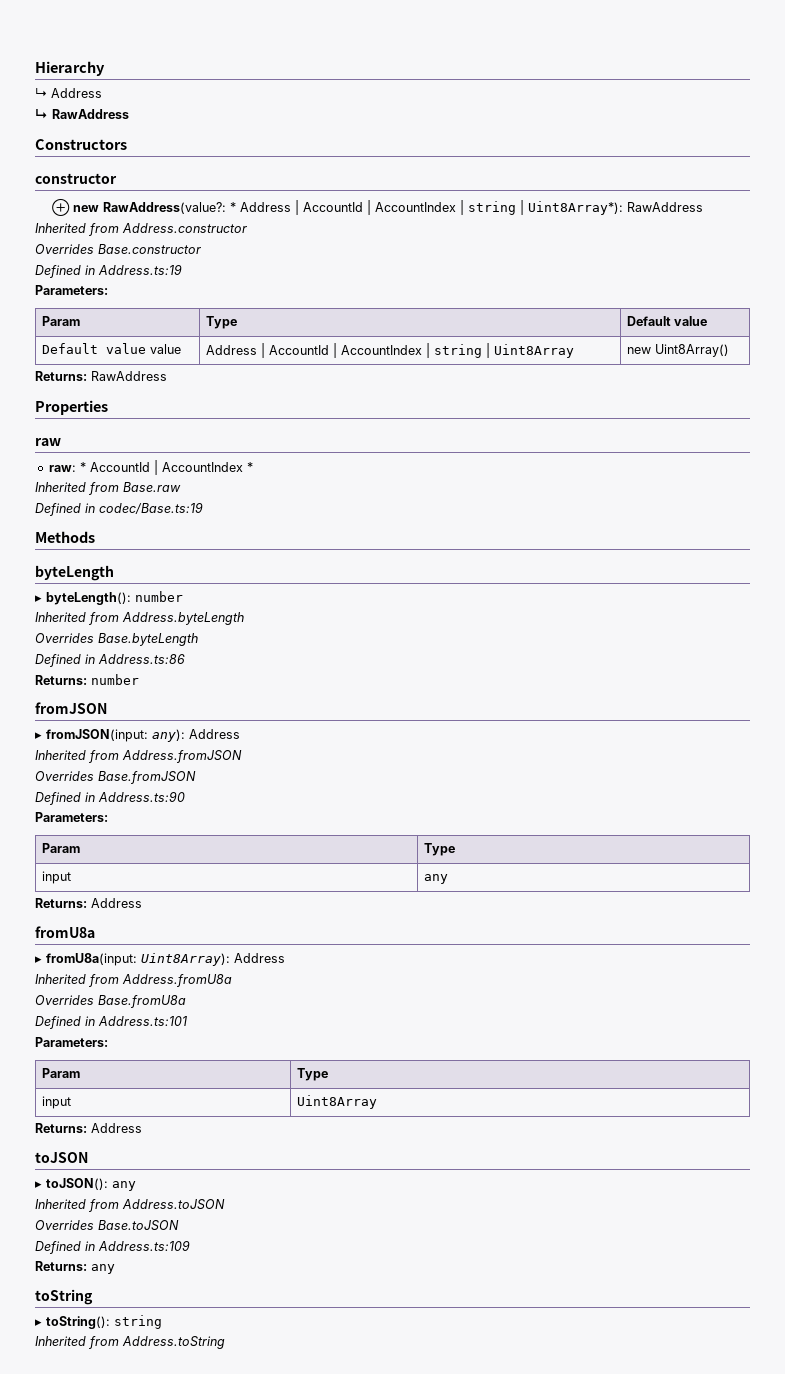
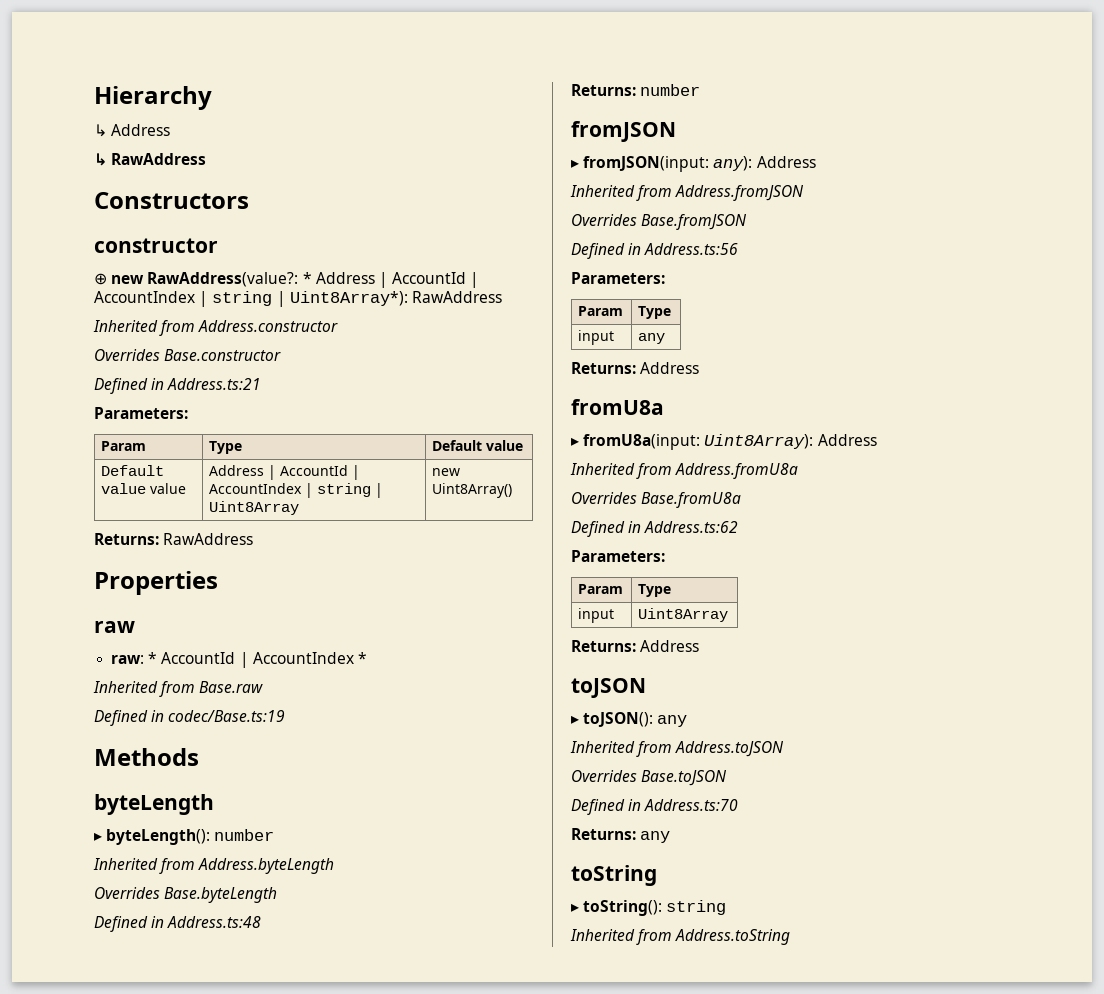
[98,264,182,275] Address.ts:19 -> [167,378,262,390] Address.ts:21
[98,654,185,664] Address.ts:86 -> [167,916,262,928] Address.ts:48
[98,791,185,802] Address.ts:90 -> [644,243,739,255] Address.ts:56
[98,1016,187,1026] Address.ts:101 -> [644,521,739,533] Address.ts:62
[98,1240,190,1251] Address.ts:109 -> [644,799,739,811] Address.ts:70

